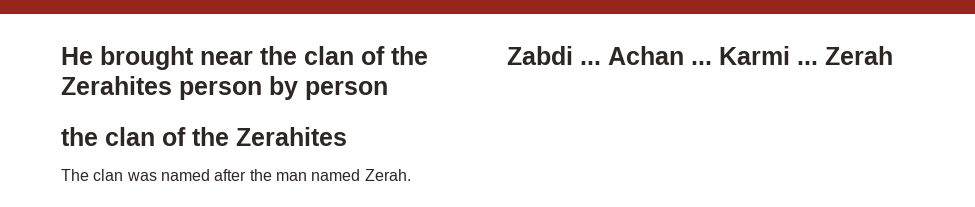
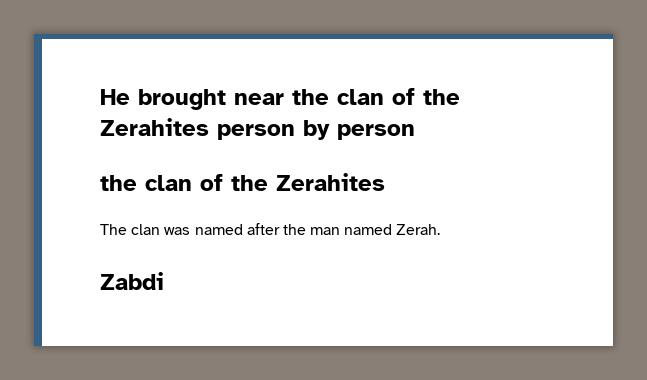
[580,46,893,65] ... Achan ... Karmi ... Zerah -> (164, 281) none

